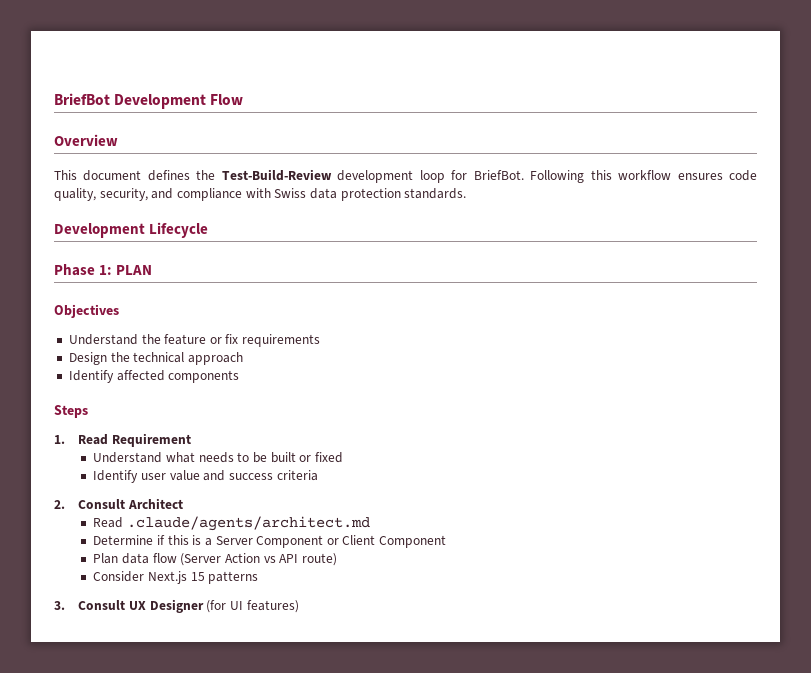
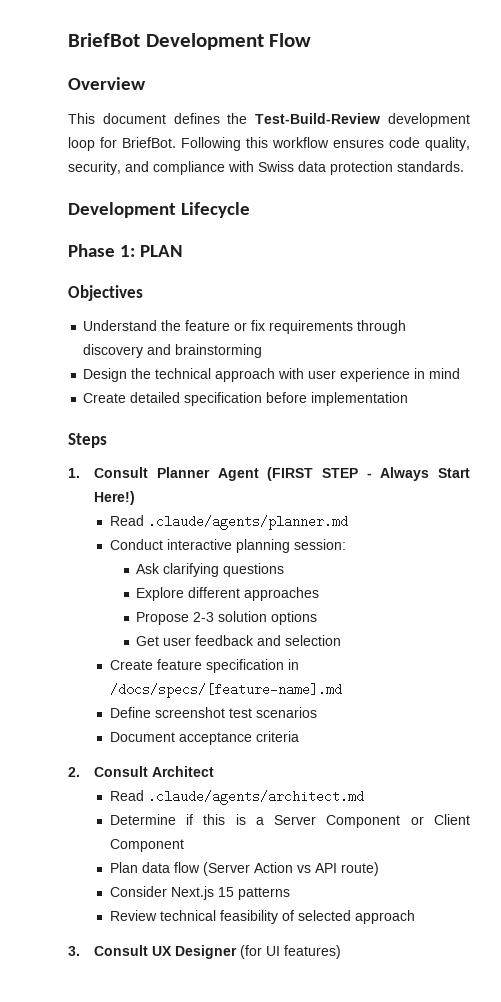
(321, 340) none -> [357,320,407,334] [83,344,263,358] through discovery and brainstorming
[68,370,240,383] [54,405,88,418] [54,433,192,447] [93,452,343,463] [93,470,273,483] // Identify affected components // Steps // 1. Read Requirement // Understand what needs to be built or fixed // Identify user value and success -> [278,368,461,382] [83,392,409,406] [68,433,107,448] [68,467,470,481] [94,491,136,505] [109,515,348,530] [109,539,346,553] [136,563,285,577] [136,587,320,601] [136,611,318,625] [136,635,342,646] [109,659,299,673] [109,683,342,698] [109,707,317,718] [109,732,252,745] with user experience in mind // Create detailed specification before implementation // Steps // 1. Consult Planner Agent (FIRST STEP - Always Start Here!) // Read .claude/agents/planner.md // Conduct interactive planning session: // Ask clarifying questions // Explore different approaches // Propose 2-3 solution options // Get user feedback and selection // Create feature specification in /docs/specs/[feature-name].md // Define screenshot test scenarios // Document acceptance
(259, 577) none -> [109,910,415,924] // Review technical feasibility of selected approach

